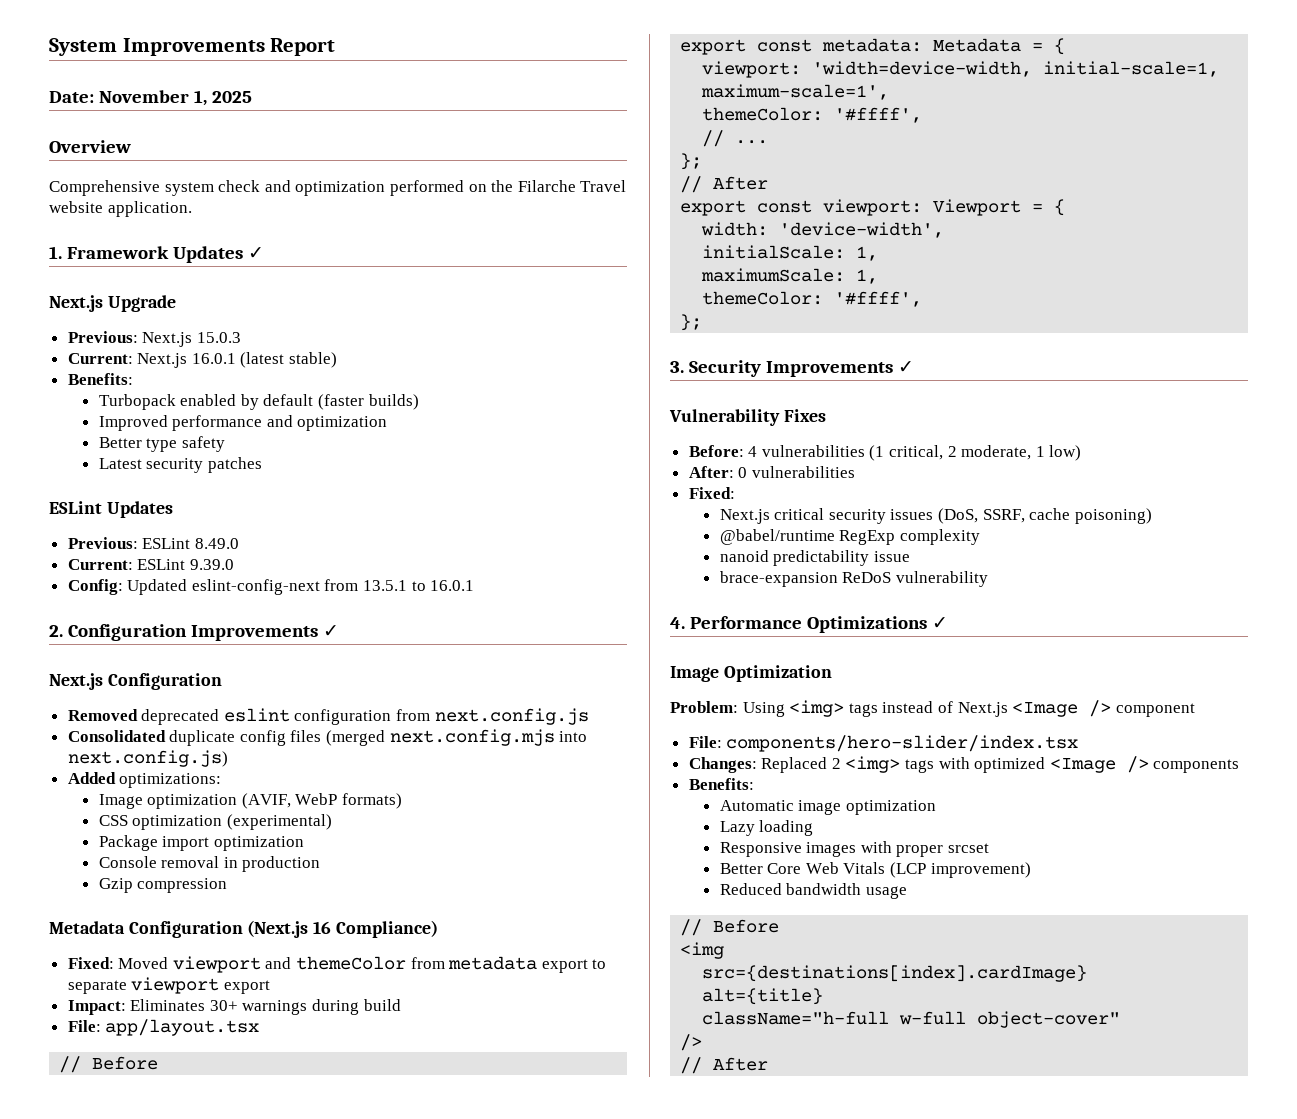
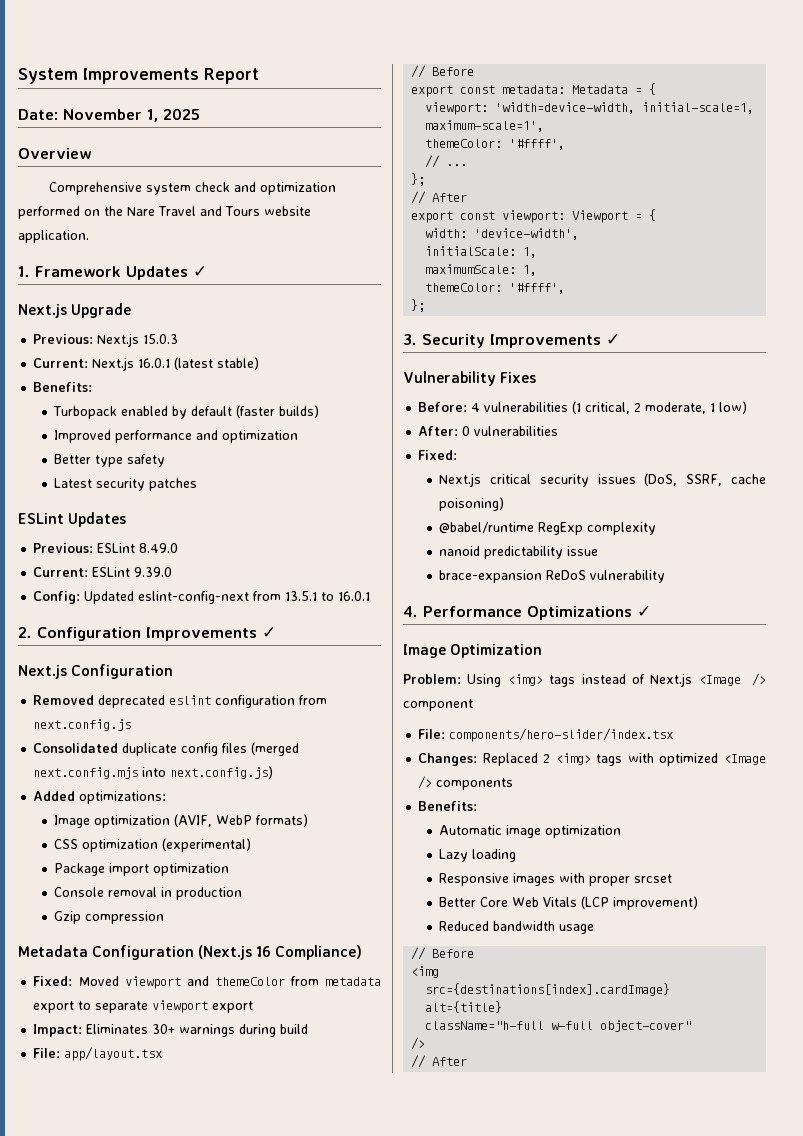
[517,180,627,192] Filarche Travel -> [127,206,260,216] Nare Travel and Tours

